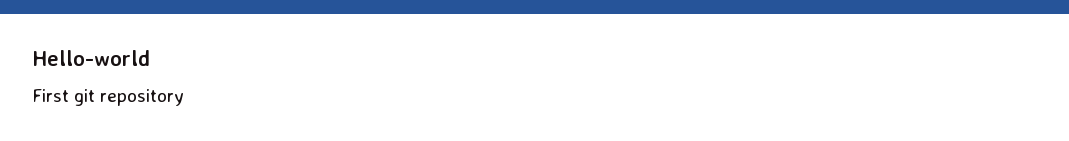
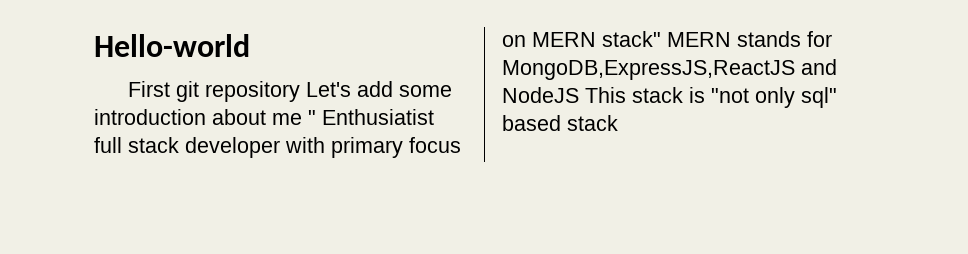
(185, 97) none -> [305,81,452,97] [94,109,434,125] [94,137,461,158] [502,31,832,47] [502,59,837,80] [502,87,837,108] [502,115,618,131] Let's add some introduction about me " Enthusiatist full stack developer with primary focus on MERN stack" MERN stands for MongoDB,ExpressJS,ReactJS and NodeJS This stack is "not only sql" based stack

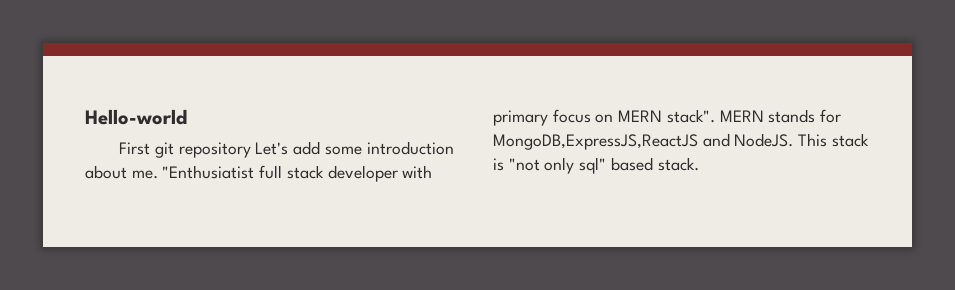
[272,109,434,125] me " Enthusiatist -> [131,165,255,179] me. "Enthusiatist
[602,31,661,47] stack" -> [666,109,715,123] stack".
[502,87,579,103] NodeJS -> [734,133,794,147] NodeJS.
[567,115,618,131] stack -> [657,157,699,171] stack.

